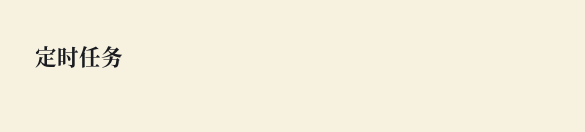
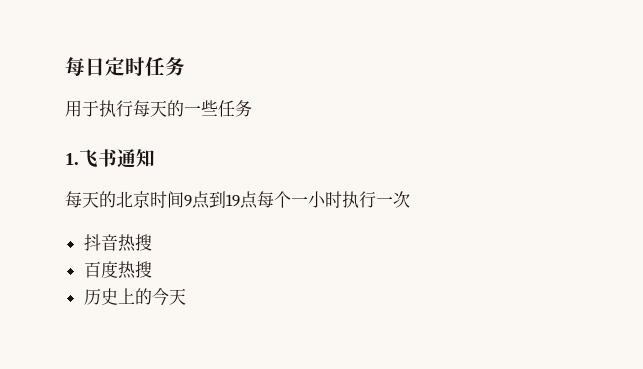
(35, 57) none -> [65,57,105,77] 每日
(123, 57) none -> [65,100,252,117] [65,149,155,168] [65,191,410,209] [83,234,152,252] [83,261,152,279] [83,287,186,306] // 用于执行每天的一些任务 // 1.飞书通知 // 每天的北京时间9点到19点每个一小时执行一次 // 抖音热搜 // 百度热搜 // 历史上的今天

